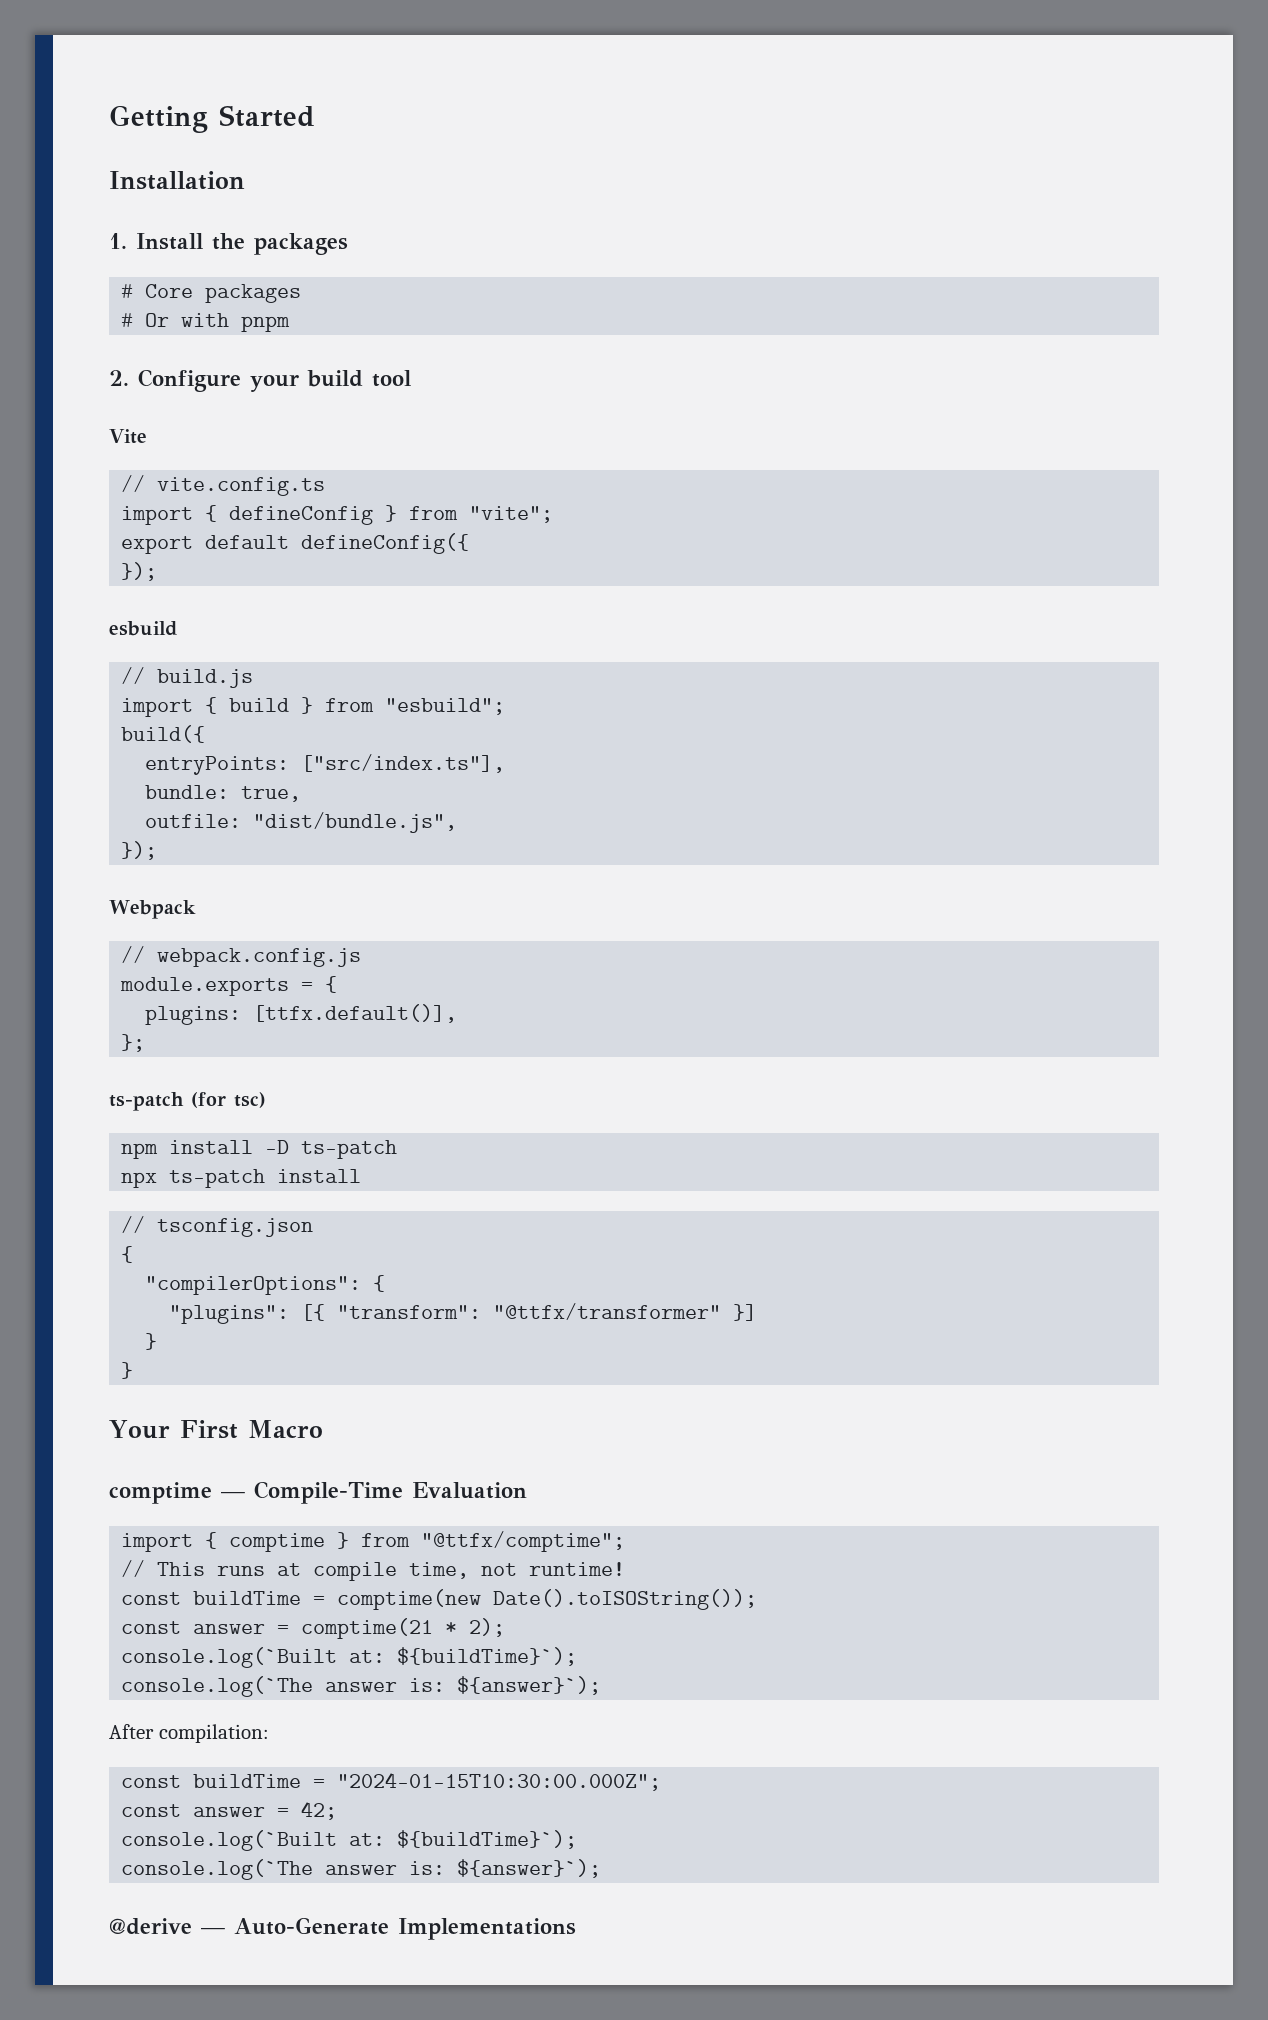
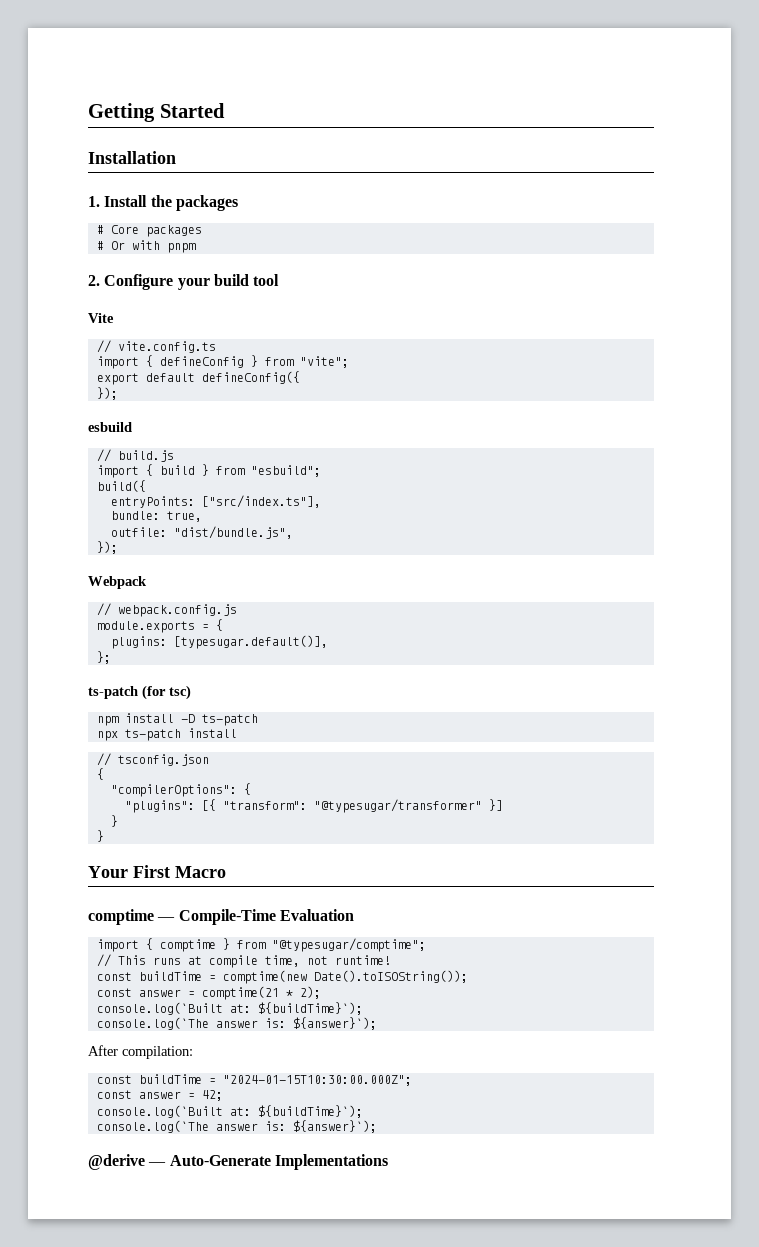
[253,1004,458,1023] [ttfx.default()], -> [173,635,328,649] [typesugar.default()],
[493,1303,722,1320] "@ttfx/transformer" -> [313,799,482,813] "@typesugar/transformer"
[421,1531,626,1552] "@ttfx/comptime"; -> [271,938,426,952] "@typesugar/comptime";

